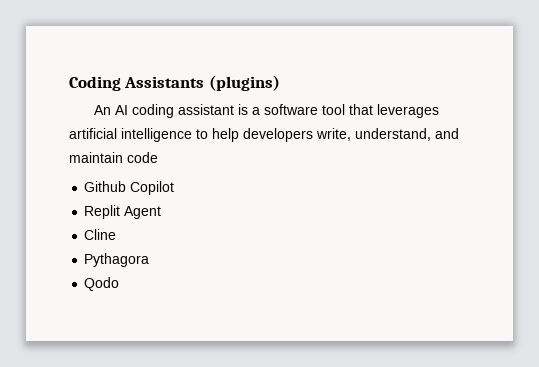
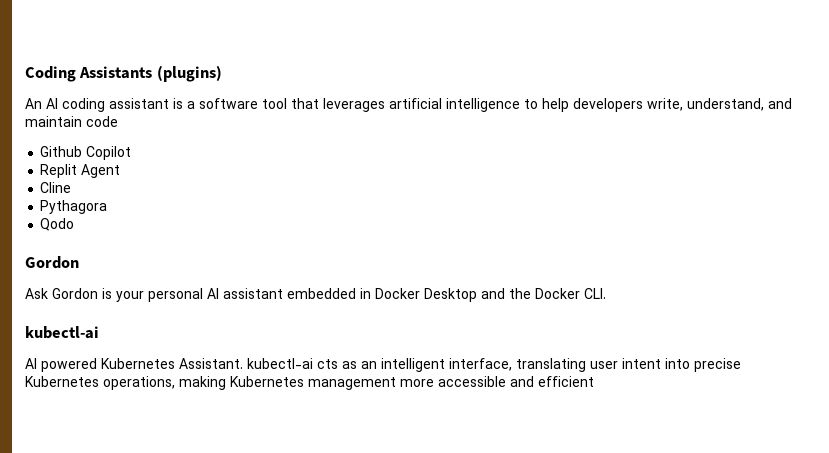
(120, 284) none -> [25,256,79,269] [25,288,606,302] [25,326,99,339] [25,358,741,372] [25,376,594,390] // Gordon // Ask Gordon is your personal AI assistant embedded in Docker Desktop and the Docker CLI. // kubectl-ai // AI powered Kubernetes Assistant. kubectl-ai cts as an intelligent interface, translating user intent into precise Kubernetes operations, making Kubernetes management more accessible and efficient

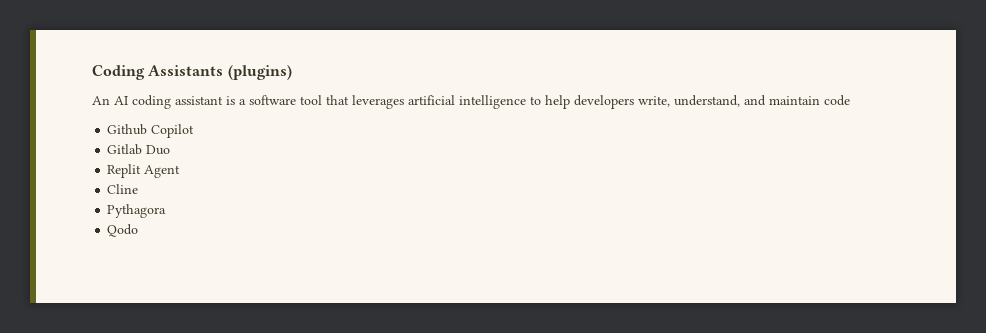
(132, 153) none -> [107,144,171,155] // Gitlab Duo
[25,256,79,269] [25,288,606,302] [25,326,99,339] [25,358,741,372] [25,376,594,390] // Gordon // Ask Gordon is your personal AI assistant embedded in Docker Desktop and the Docker CLI. // kubectl-ai // AI powered Kubernetes Assistant. kubectl-ai cts as an intelligent interface, translating user intent into precise Kubernetes operations, making Kubernetes management more accessible and efficient -> (139, 230) none

